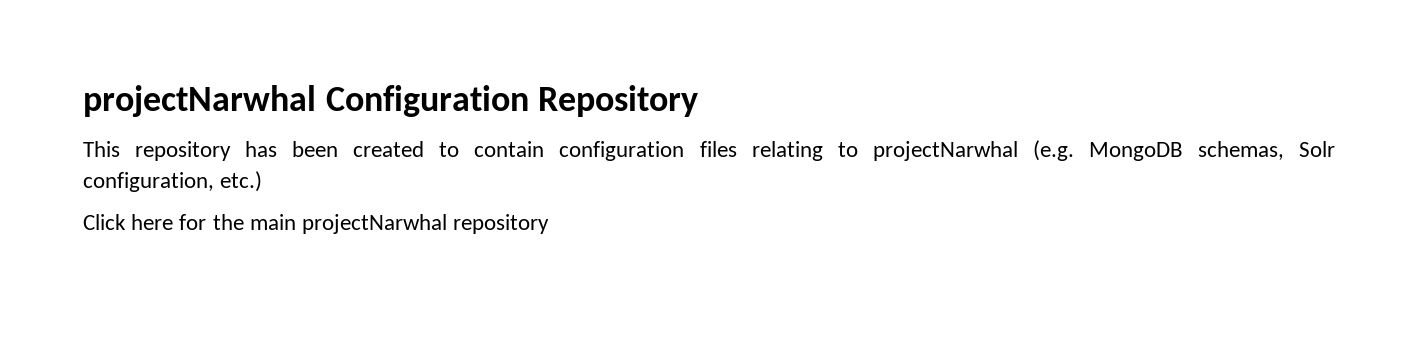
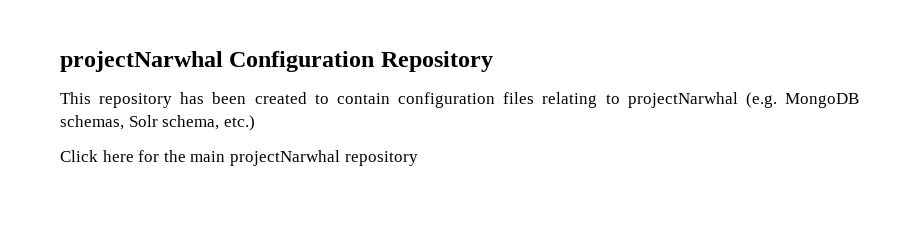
[83,172,214,192] configuration, -> [162,115,220,130] schema,

